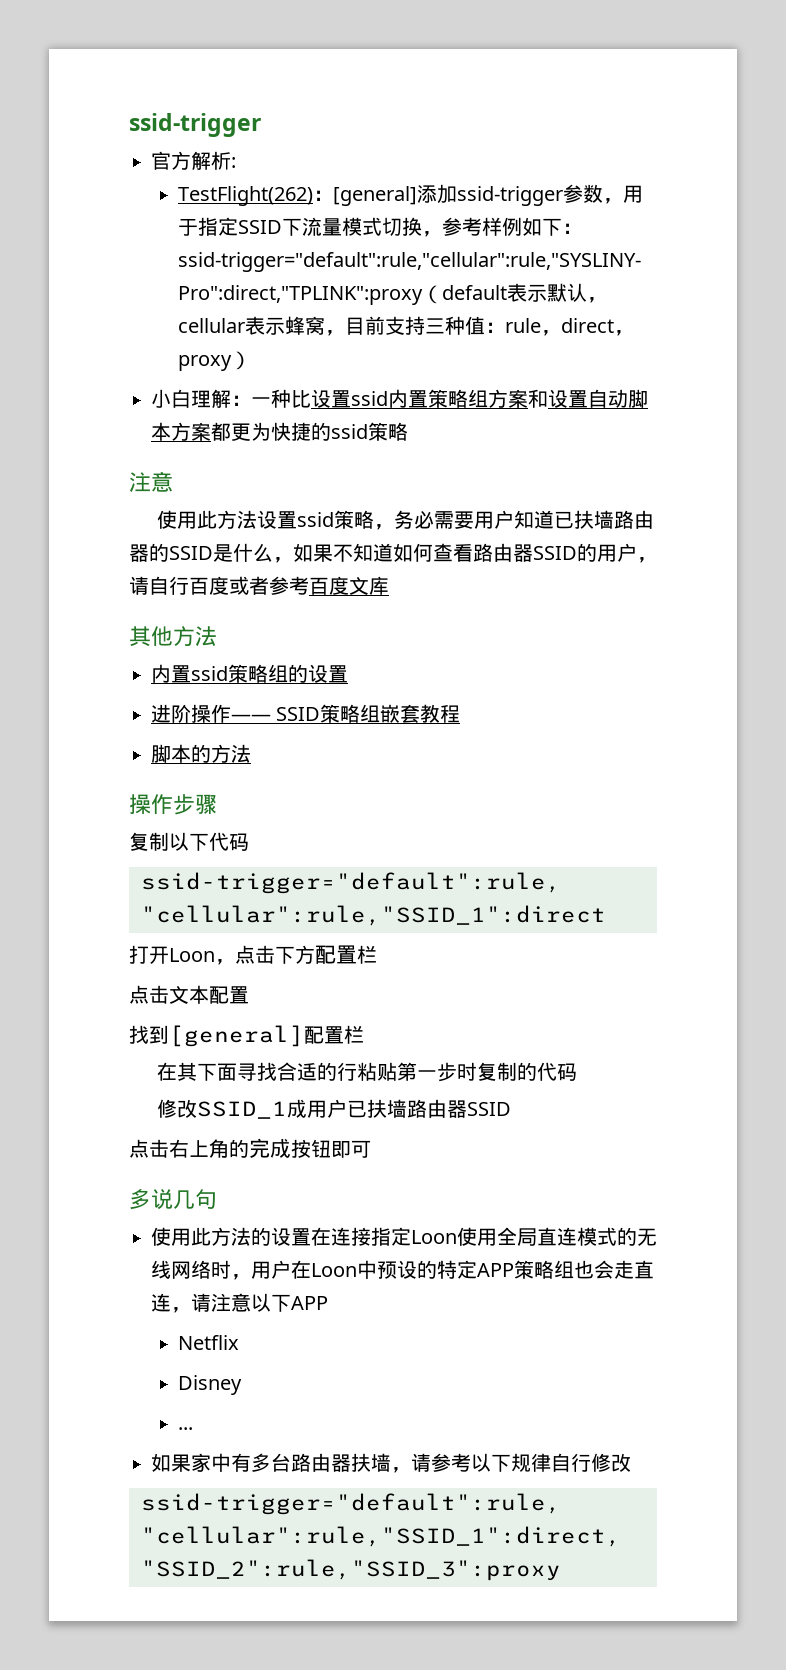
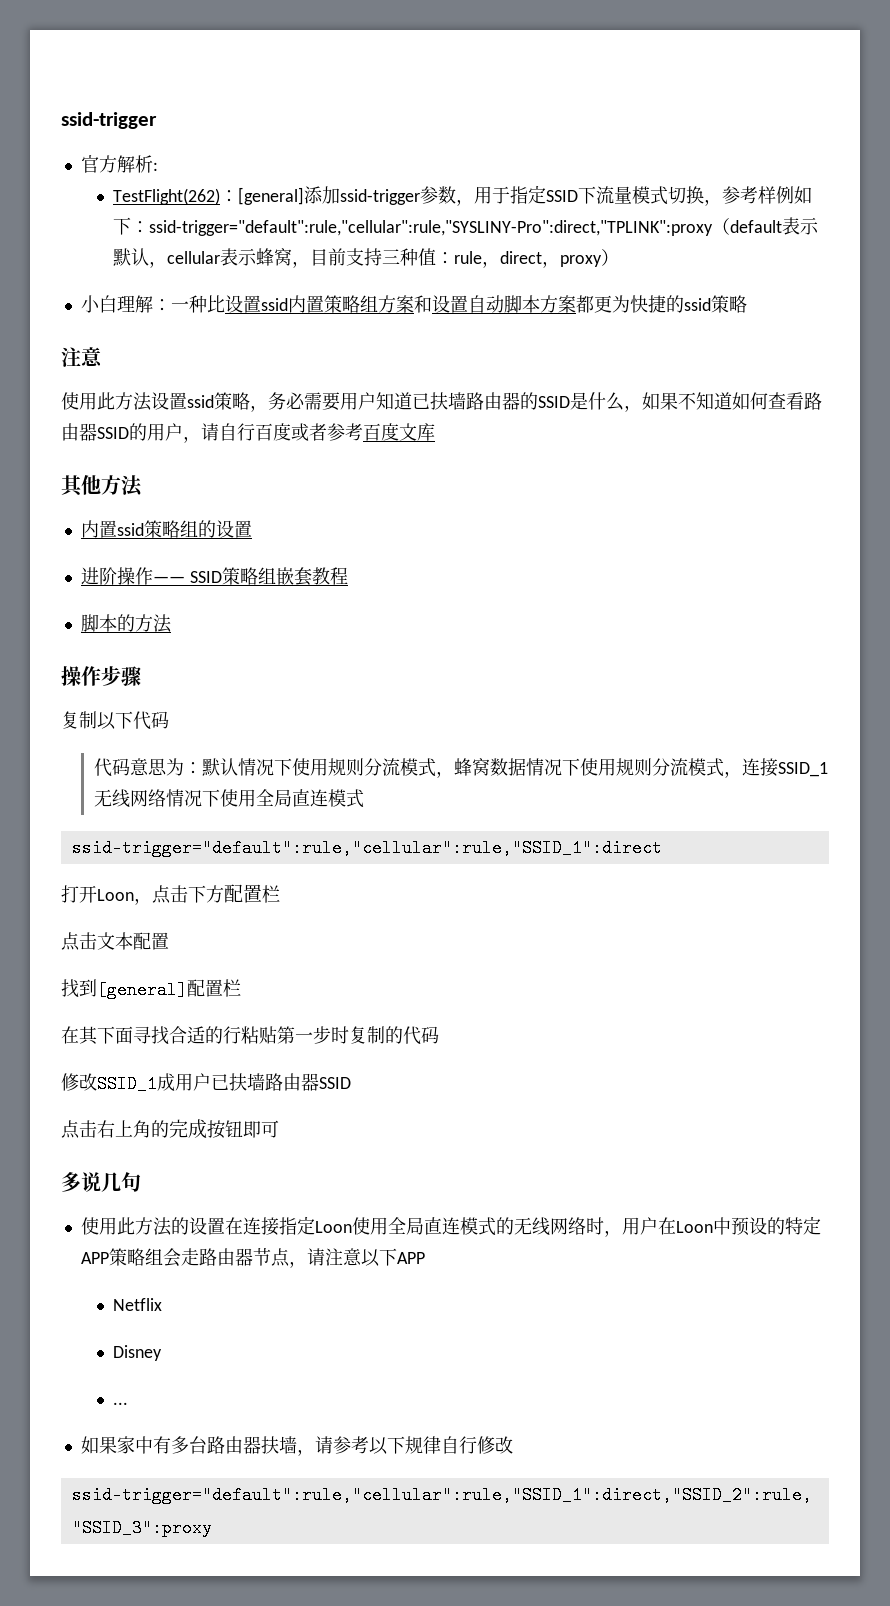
(249, 842) none -> [93,758,828,778] [93,789,364,808] // 代码意思为：默认情况下使用规则分流模式，蜂窝数据情况下使用规则分流模式，连接SSID_1无线网络情况下使用全局直连模式
[574,1260,654,1279] [151,1293,171,1312] 也会走直连 -> [162,1248,290,1267] 会走路由器节点

